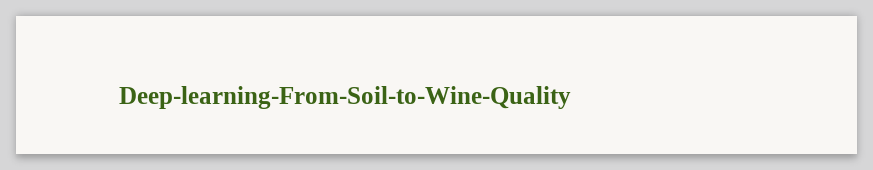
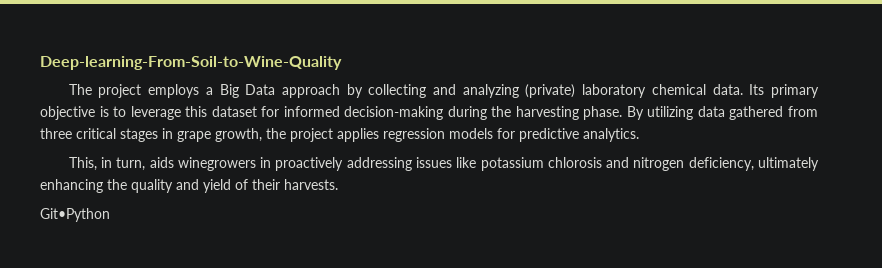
(571, 97) none -> [68,84,819,98] [40,106,818,120] [40,128,639,142] [68,157,819,171] [40,179,338,193] [40,208,110,222] // The project employs a Big Data approach by collecting and analyzing (private) laboratory chemical data. Its primary objective is to leverage this dataset for informed decision-making during the harvesting phase. By utilizing data gathered from three critical stages in grape growth, the project applies regression models for predictive analytics. // This, in turn, aids winegrowers in proactively addressing issues like potassium chlorosis and nitrogen deficiency, ultimately enhancing the quality and yield of their harvests. // Git•Python

